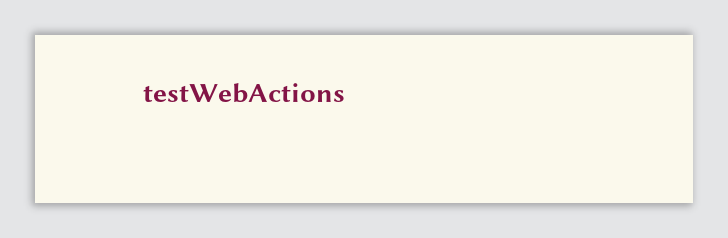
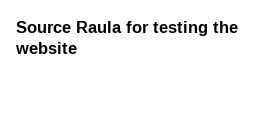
[143,83,345,103] testWebActions -> [16,21,238,36] [15,42,77,54] Source Raula for testing the website

